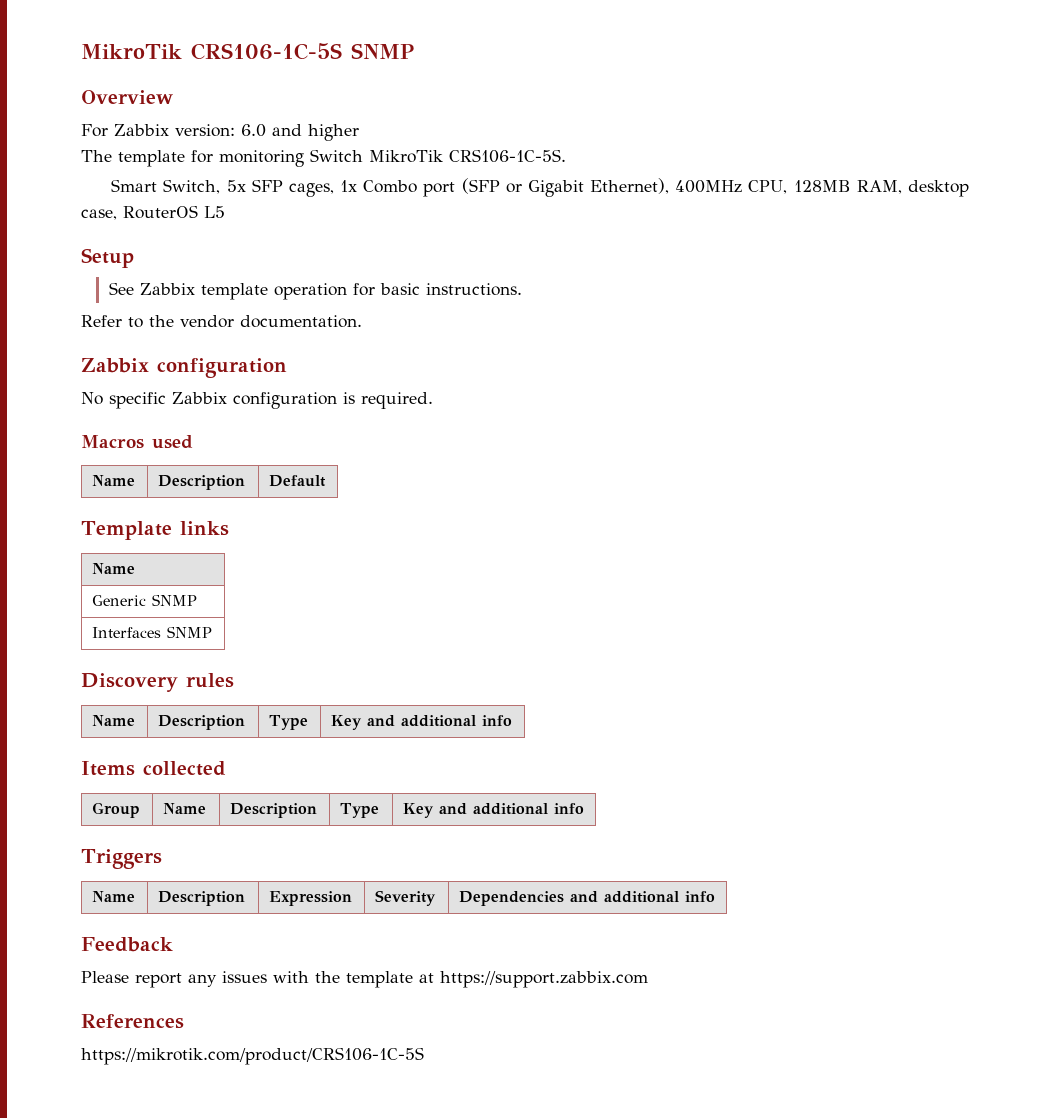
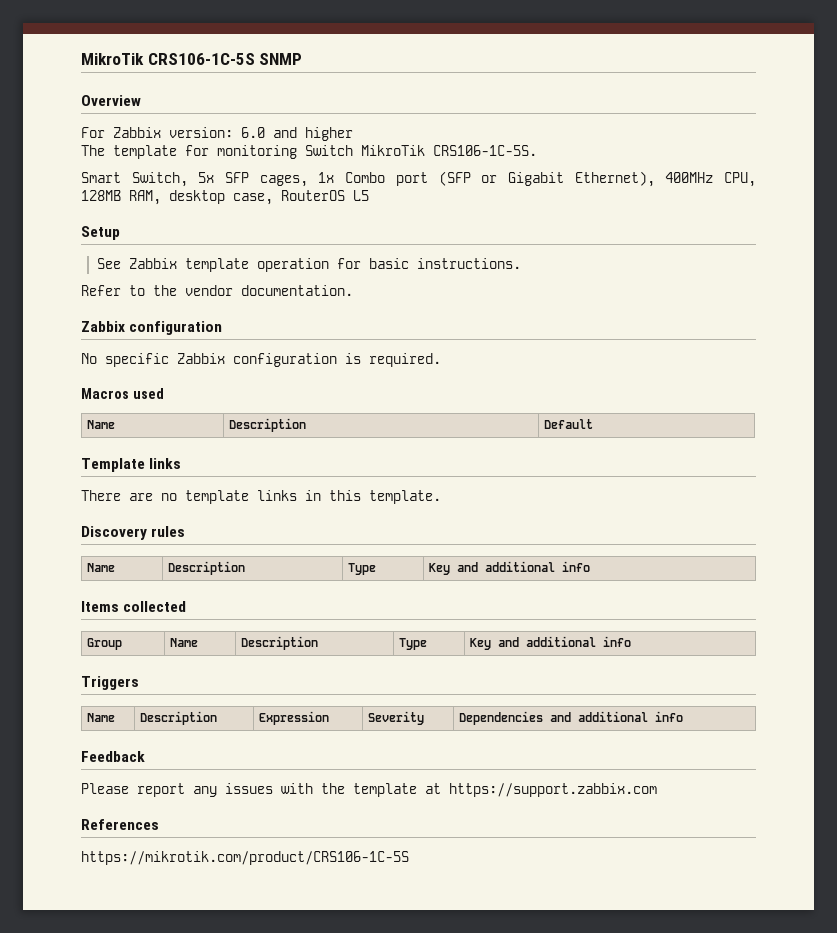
[92,563,136,574] [92,594,198,606] [92,626,213,638] // Name // Generic SNMP // Interfaces SNMP -> [81,490,441,504] // There are no template links in this template.

